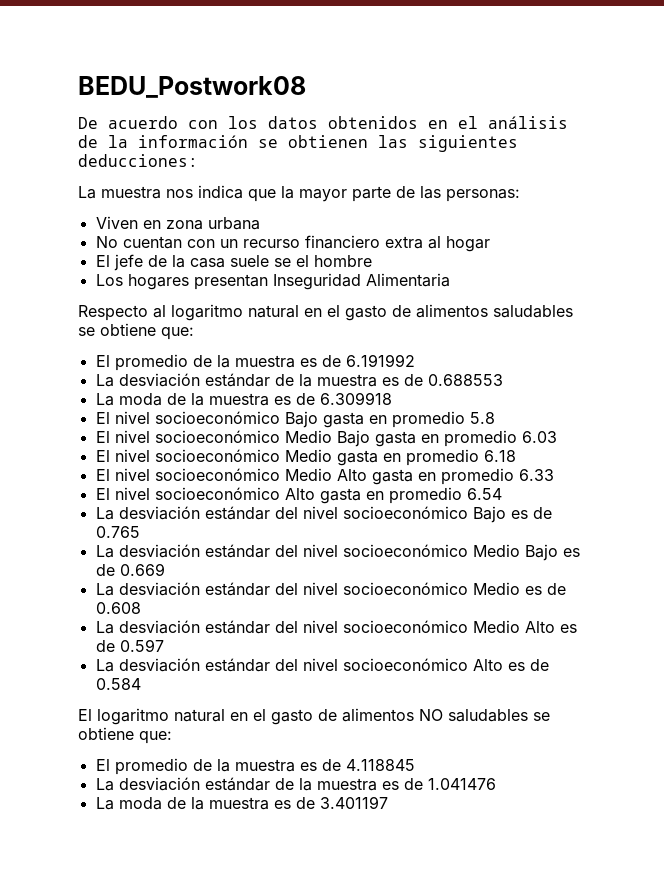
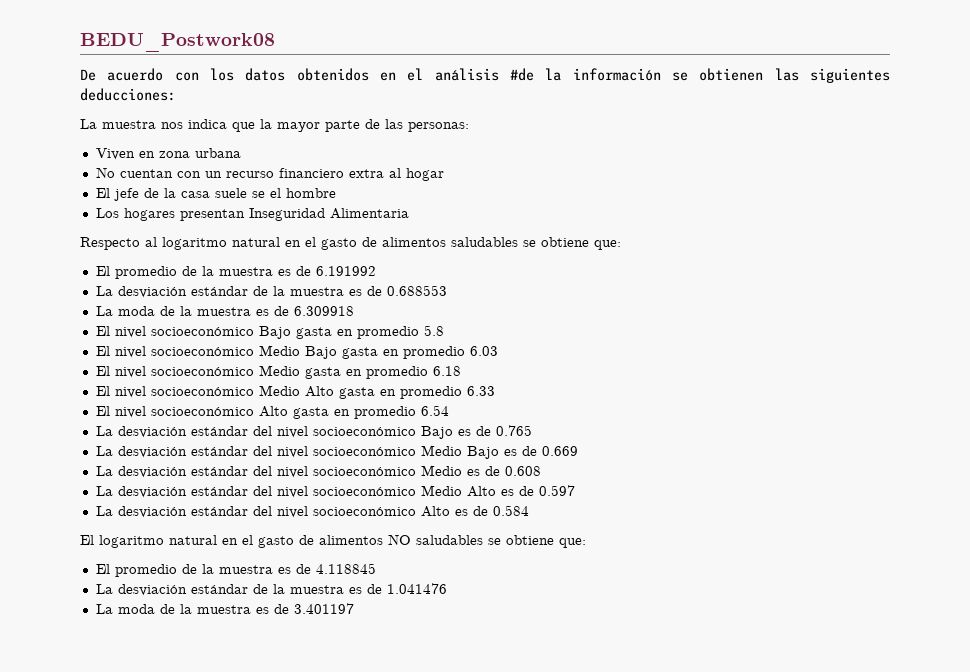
[78,135,98,148] de -> [510,68,534,81] #de

